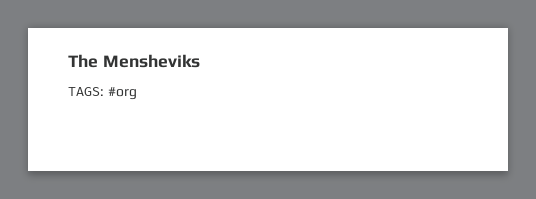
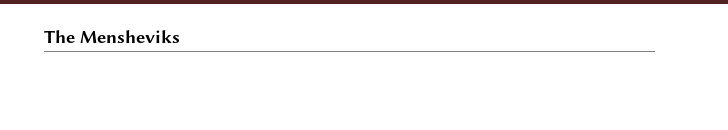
[68,87,137,100] // TAGS: #org -> (180, 36) none

